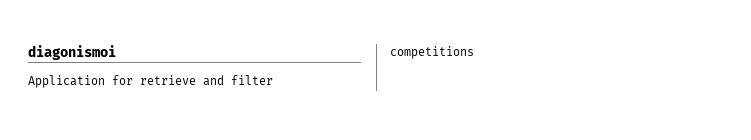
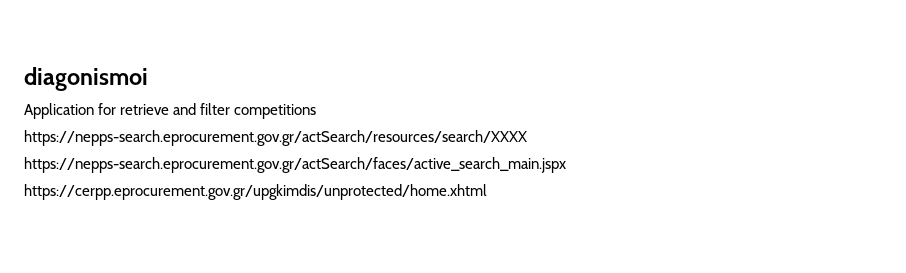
(474, 52) none -> [24,130,527,146] [24,157,566,173] [24,184,487,200] // https://nepps-search.eprocurement.gov.gr/actSearch/resources/search/XXXX // https://nepps-search.eprocurement.gov.gr/actSearch/faces/active_search_main.jspx // https://cerpp.eprocurement.gov.gr/upgkimdis/unprotected/home.xhtml

